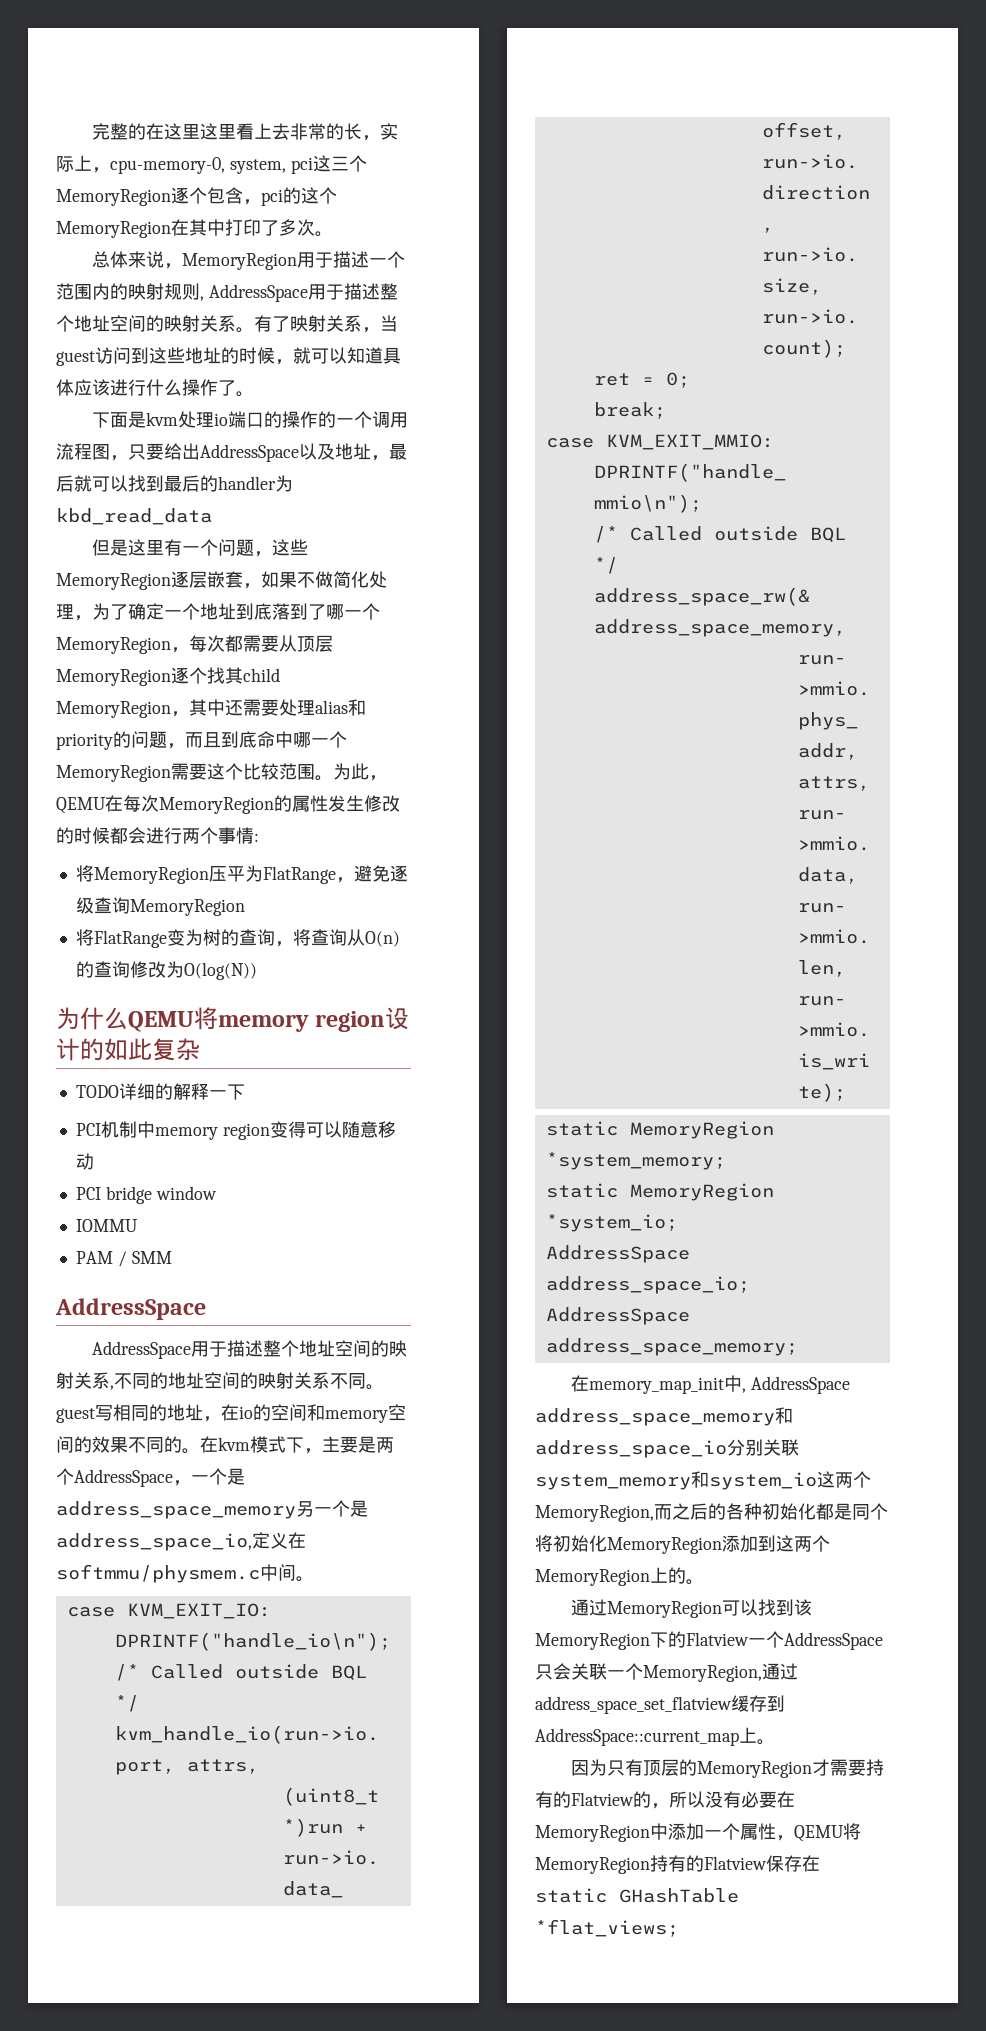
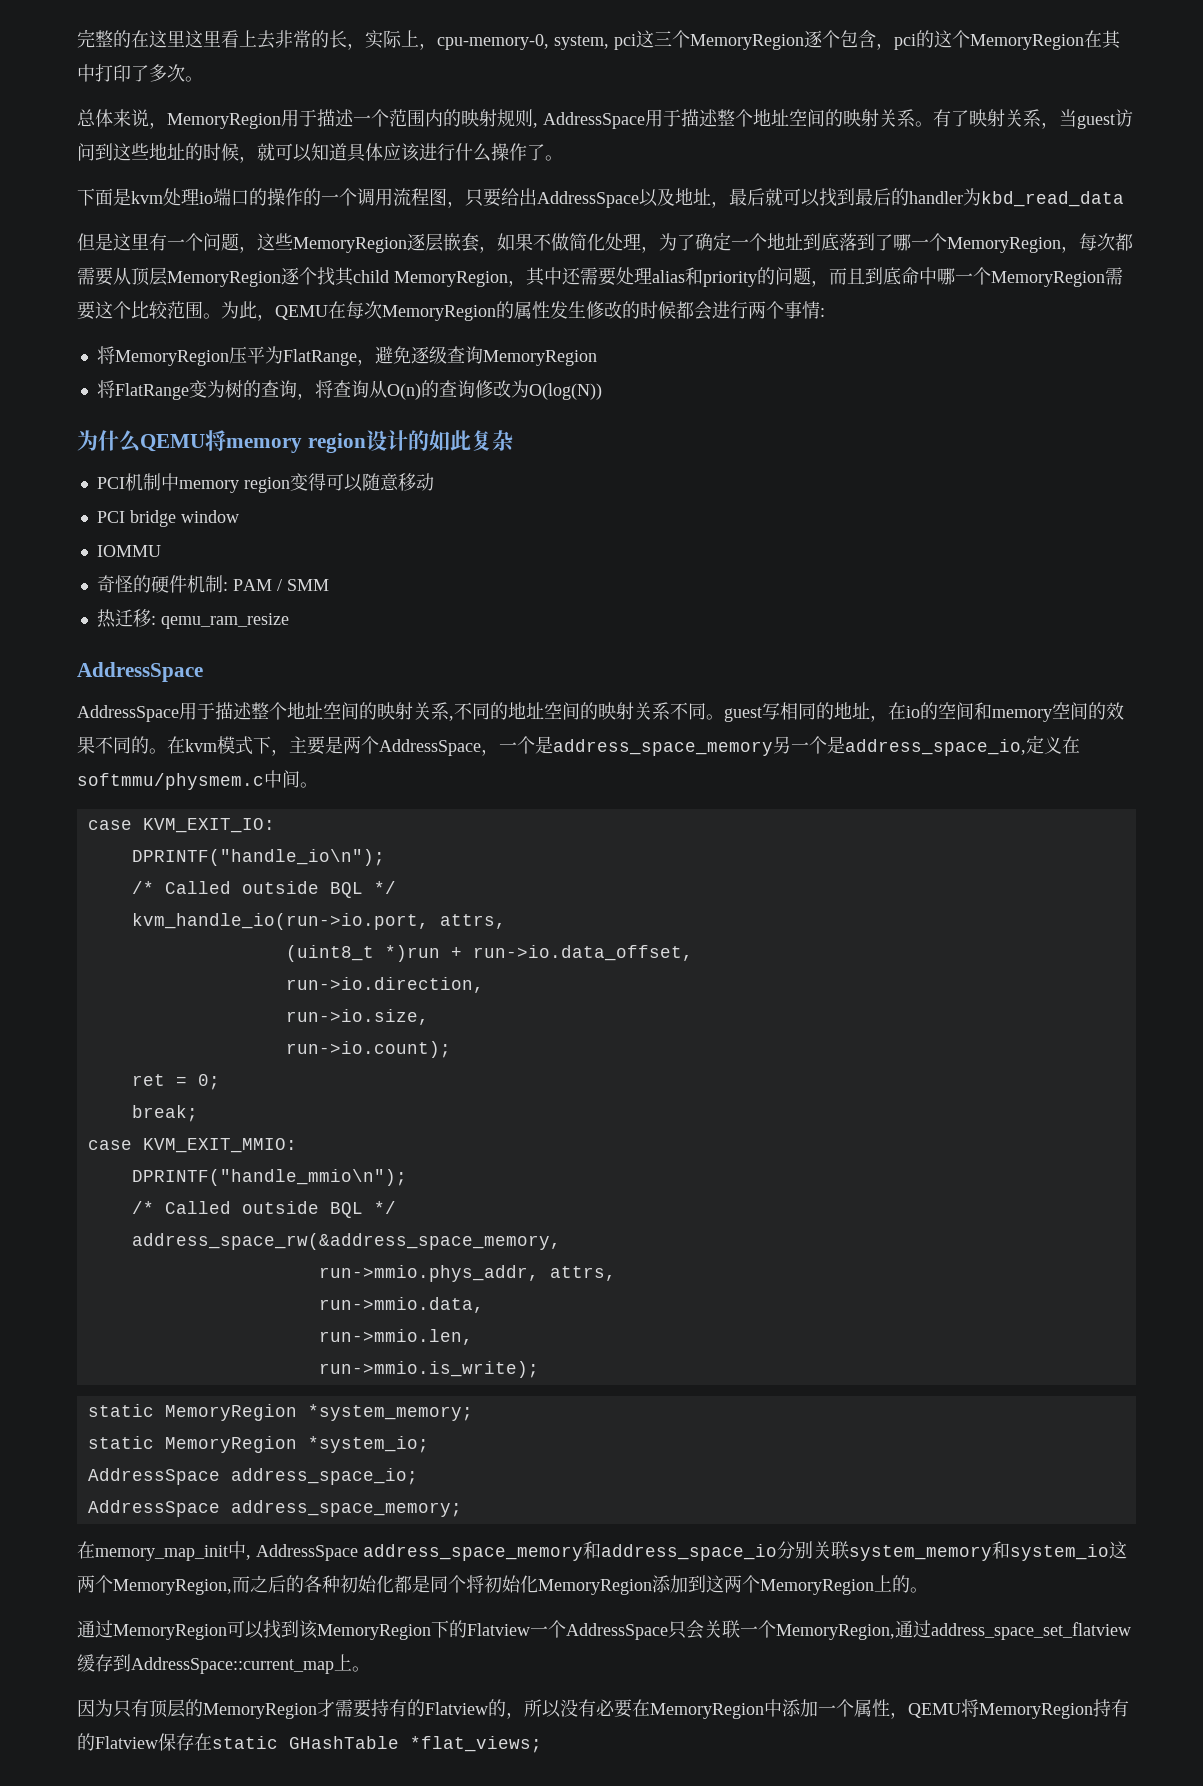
[75,1083,245,1100] // TODO详细的解释一下 -> (514, 440) none
(138, 1225) none -> [96,575,228,593] 奇怪的硬件机制:
(172, 1257) none -> [96,609,289,629] // 热迁移: qemu_ram_resize

